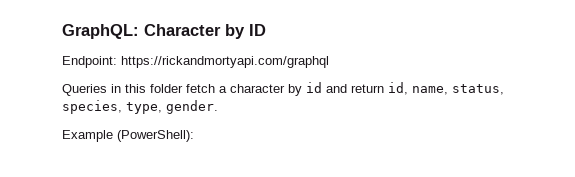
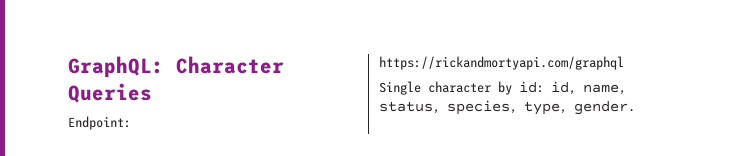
[225,24,266,39] by ID -> [68,83,152,103] Queries
[62,82,384,96] Queries in this folder fetch a character by id and return -> [379,81,544,95] Single character by id:
[62,130,194,142] // Example (PowerShell): -> (635, 108) none

